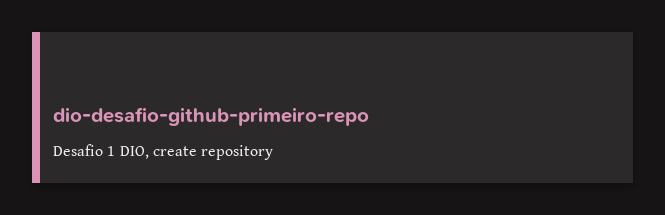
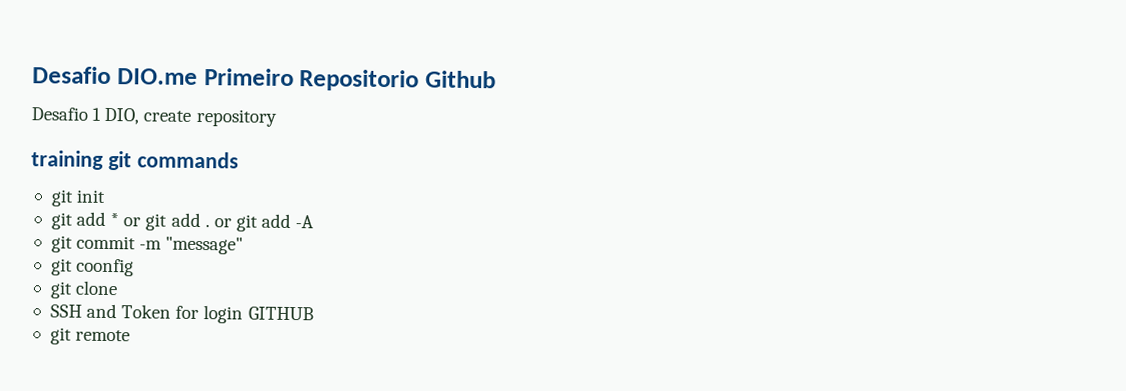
[53,107,369,126] dio-desafio-github-primeiro-repo -> [32,66,496,92] Desafio DIO.me Primeiro Repositorio Github
(274, 152) none -> [31,150,239,171] [50,189,107,207] [50,211,315,232] [50,235,244,255] [50,258,135,277] [49,280,119,299] [49,303,314,324] [49,327,131,345] // training git commands // git init // git add * or git add . or git add -A // git commit -m "message" // git coonfig // git clone // SSH and Token for login GITHUB // git remote

